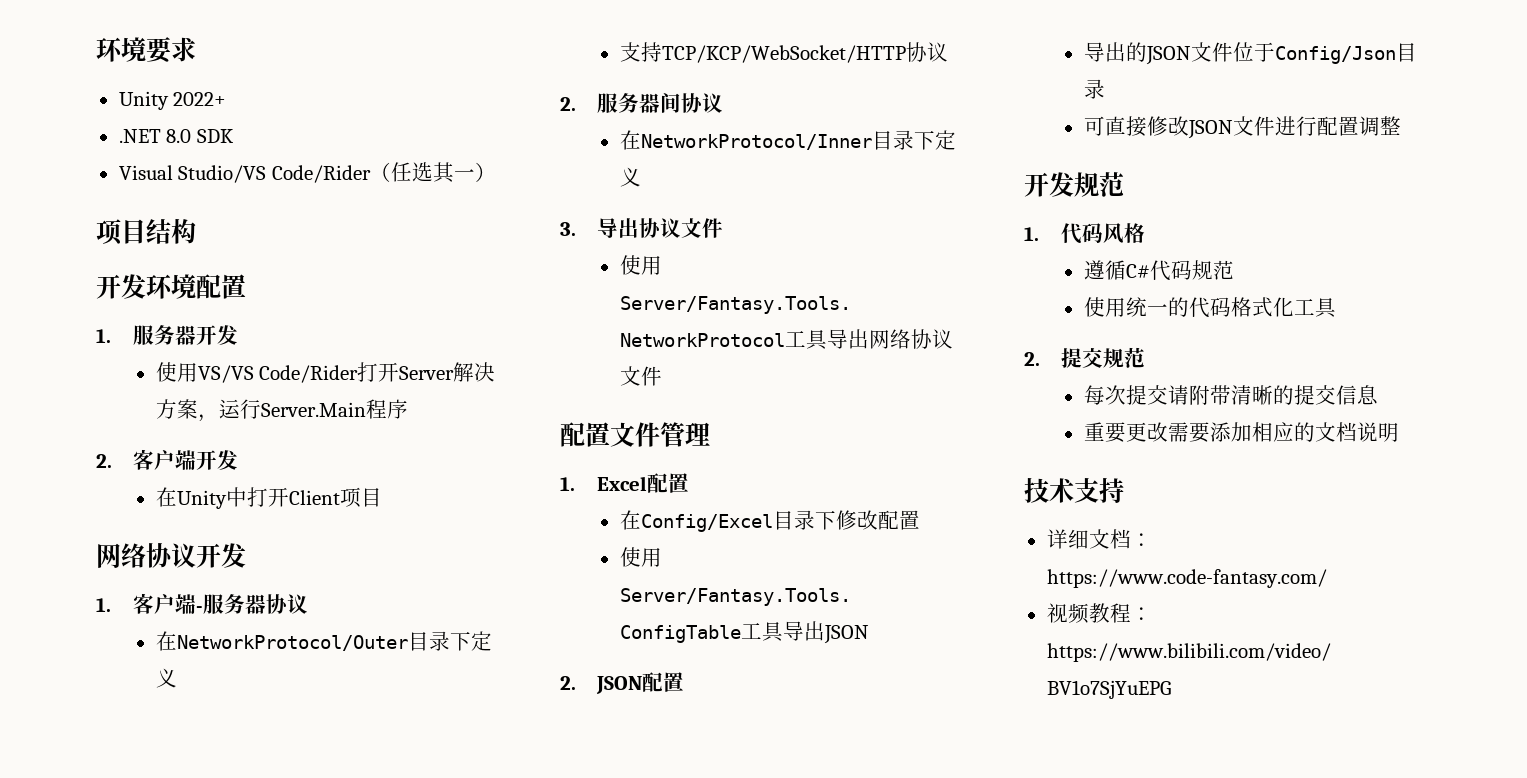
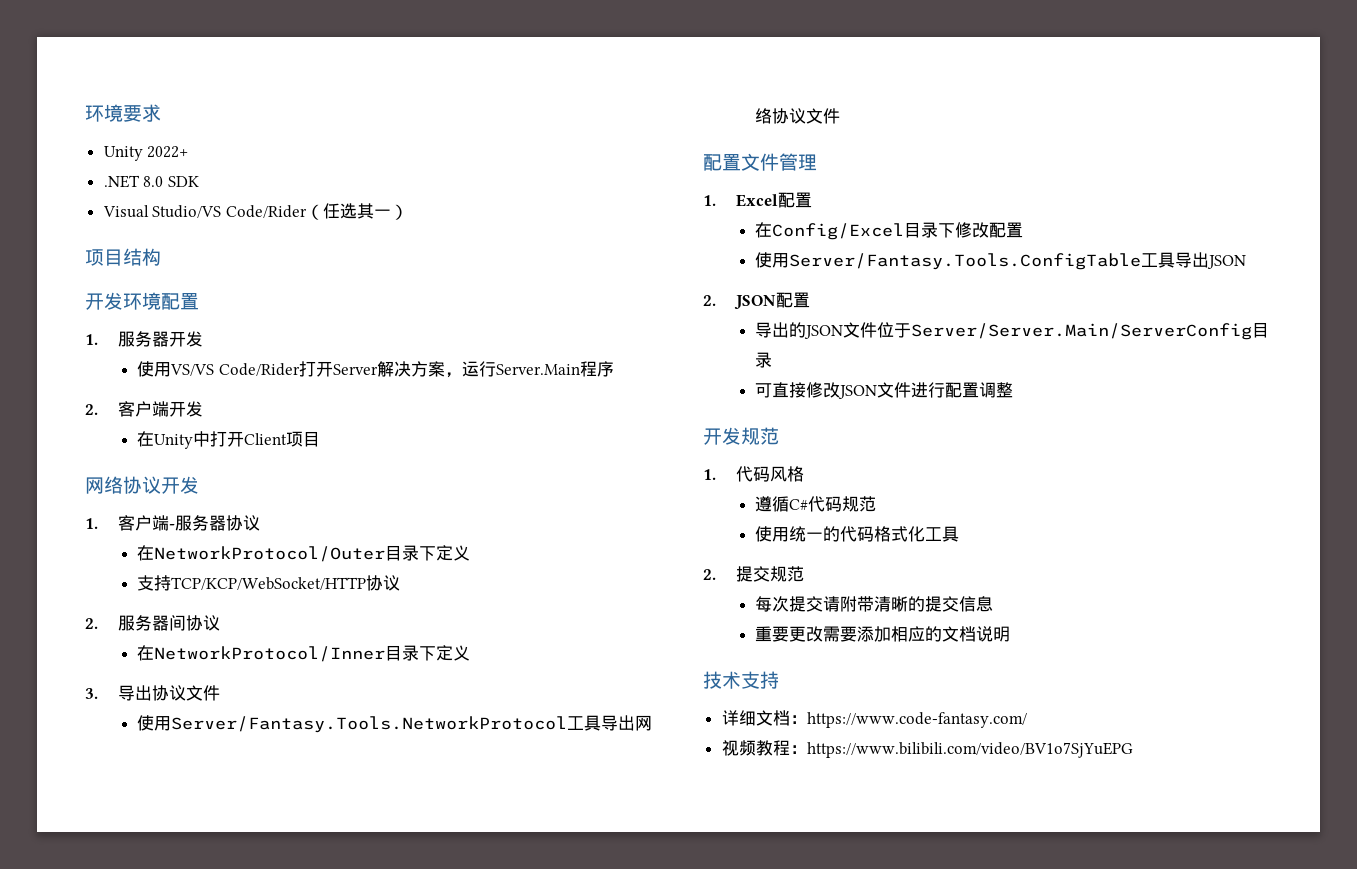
[1274,46,1396,64] Config/Json -> [911,323,1253,340] Server/Server.Main/ServerConfig

